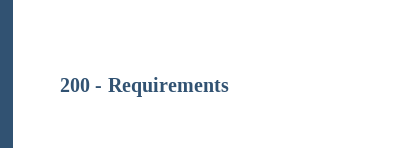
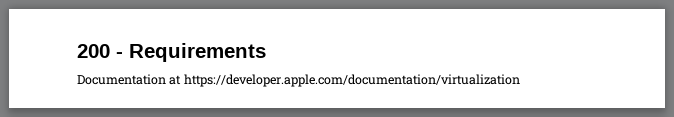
(229, 87) none -> [77,74,520,87] // Documentation at https://developer.apple.com/documentation/virtualization

